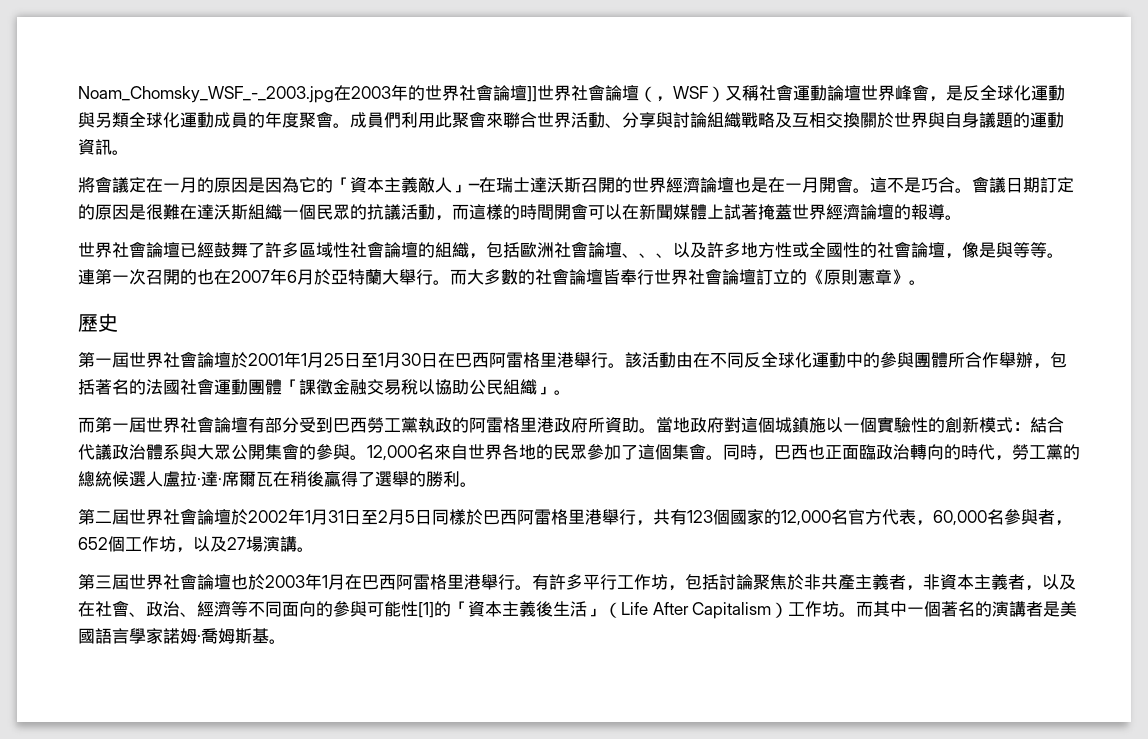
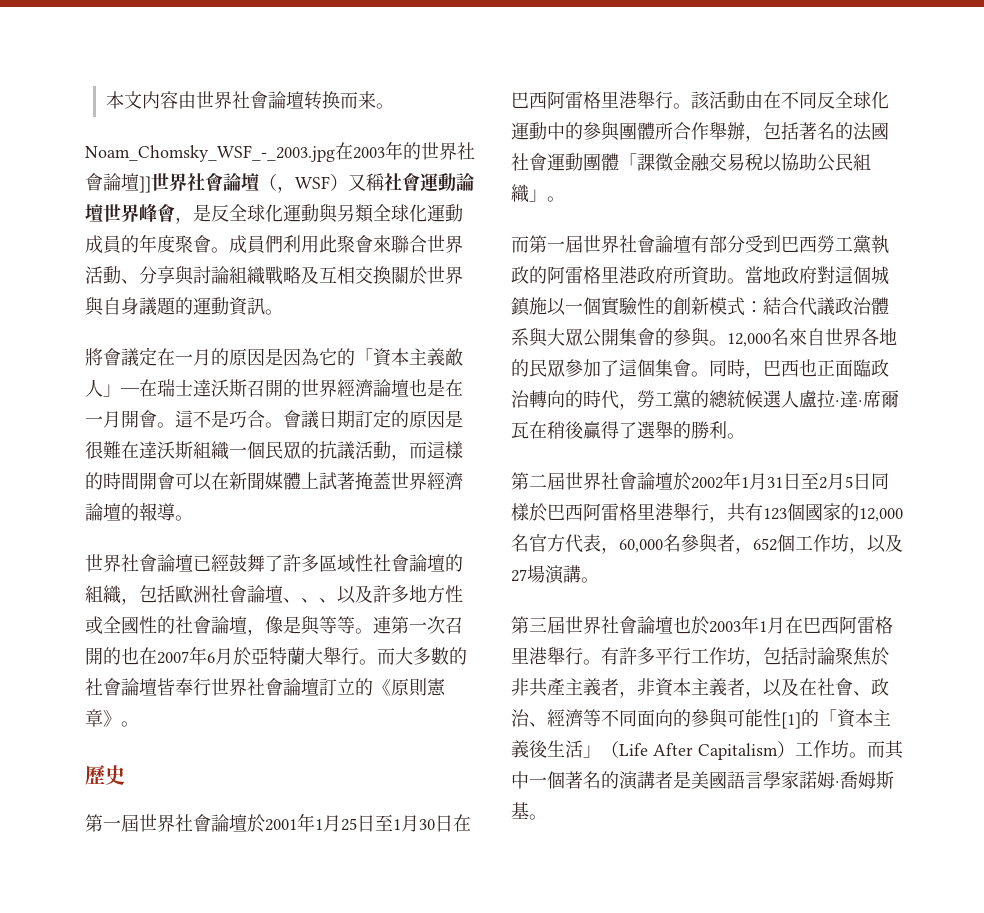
(78, 94) none -> [105,91,394,110] 本文内容由世界社會論壇转换而来。 //

